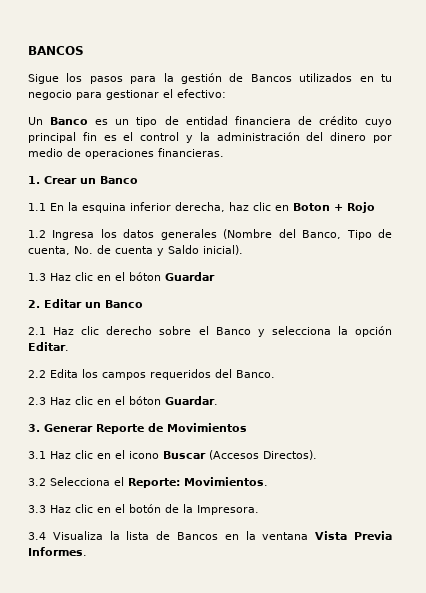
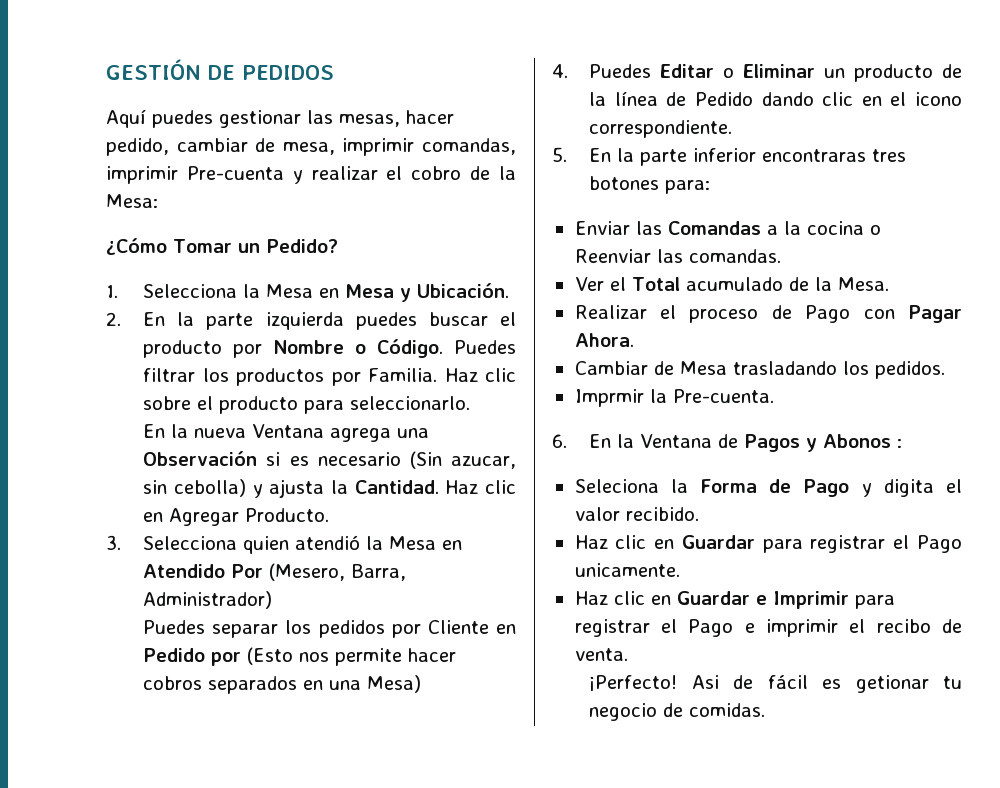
[28,46,84,55] [28,73,392,84] [28,89,226,100] [28,116,392,127] [28,132,393,143] [28,148,224,159] [28,176,138,184] [28,202,375,213] [28,229,393,240] [28,245,243,256] [28,272,215,281] [28,299,143,308] [28,326,392,337] [28,342,69,351] [28,369,275,380] [28,396,218,405] [28,423,247,434] [28,450,317,460] [28,477,268,488] [28,504,259,515] [28,531,393,540] [28,547,87,556] BANCOS // Sigue los pasos para la gestión de Bancos utilizados en tu negocio para gestionar el efectivo: // Un Banco es un tipo de entidad financiera de crédito cuyo principal fin es el control y la administración del dinero por medio de operaciones financieras. // 1. Crear un Banco // 1.1 En la esquina inferior derecha, haz clic en Boton + Rojo // 1.2 Ingresa los datos generales (Nombre del Banco, Tipo de cuenta, No. de cuenta y Saldo inicial). // 1.3 Haz clic en el bóton Guardar // 2. Editar un Banco // 2.1 Haz clic derecho sobre el Banco y selecciona la opción Editar. // 2.2 Edita los campos requeridos del Banco. // 2.3 Haz clic en el bóton Guardar. // 3. Generar Reporte de Movimientos // 3.1 Haz clic en el icono Buscar (Accesos Directos). // 3.2 Selecciona el Reporte: Movimientos. // 3.3 Haz clic en el botón de la Impresora. // 3.4 Visualiza la lista de Bancos en la ventana Vista Previa Informes. -> [106,59,334,80] [106,109,454,128] [106,138,516,156] [106,166,516,184] [106,194,158,208] [106,238,338,255] [106,283,510,302] [106,312,516,330] [143,339,516,358] [143,368,516,386] [143,396,471,414] [143,424,430,442] [143,451,516,469] [143,479,516,498] [143,508,330,526] [106,535,463,554] [143,563,407,581] [143,591,273,609] [143,620,516,638] [143,647,457,666] [143,675,422,694] [552,64,962,82] [589,91,962,106] [589,120,733,138] [552,147,907,166] [589,176,711,194] [574,221,881,235] [574,249,781,263] [574,277,889,291] [574,305,962,323] [574,333,634,347] [574,361,945,379] [574,389,774,407] [552,434,903,452] [574,479,962,497] [574,507,699,521] [574,535,962,553] [574,563,680,577] [574,591,895,609] [574,619,962,637] [574,648,628,661] [589,675,962,693] [589,703,766,721] GESTIÓN DE PEDIDOS // Aquí puedes gestionar las mesas, hacer pedido, cambiar de mesa, imprimir comandas, imprimir Pre-cuenta y realizar el cobro de la Mesa: // ¿Cómo Tomar un Pedido? // 1. Selecciona la Mesa en Mesa y Ubicación. // 2. En la parte izquierda puedes buscar el producto por Nombre o Código. Puedes filtrar los productos por Familia. Haz clic sobre el producto para seleccionarlo. // En la nueva Ventana agrega una Observación si es necesario (Sin azucar, sin cebolla) y ajusta la Cantidad. Haz clic en Agregar Producto. // 3. Selecciona quien atendió la Mesa en Atendido Por (Mesero, Barra, Administrador) // Puedes separar los pedidos por Cliente en Pedido por (Esto nos permite hacer cobros separados en una Mesa) // 4. Puedes Editar o Eliminar un producto de la línea de Pedido dando clic en el icono correspondiente. // 5. En la parte inferior encontraras tres botones para: // Enviar las Comandas a la cocina o Reenviar las comandas. // Ver el Total acumulado de la Mesa. // Realizar el proceso de Pago con Pagar Ahora. // Cambiar de Mesa trasladando los pedidos. // Imprmir la Pre-cuenta. // 6. En la Ventana de Pagos y Abonos : // Seleciona la Forma de Pago y digita el valor recibido. // Haz clic en Guardar para registrar el Pago unicamente. // Haz clic en Guardar e Imprimir para registrar el Pago e imprimir el recibo de venta. // ¡Perfecto! Asi de fácil es getionar tu negocio de comidas.

